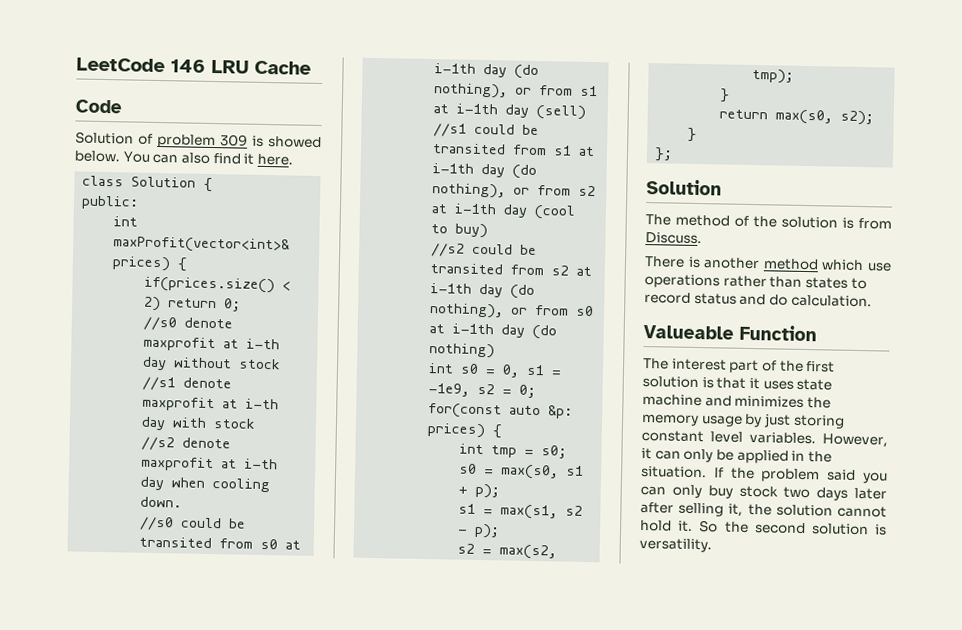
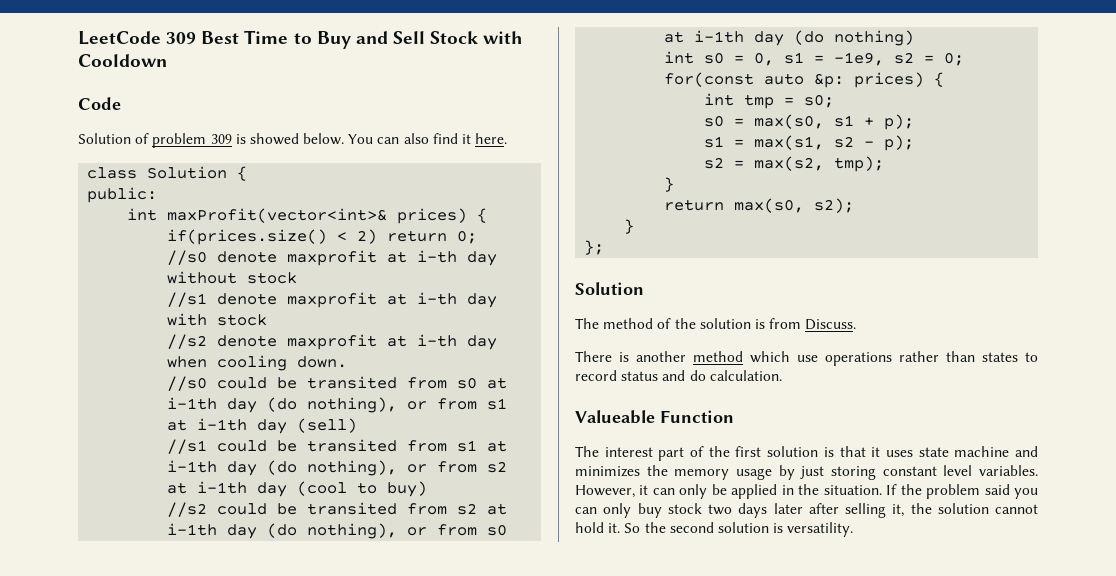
[170,59,311,75] 146 LRU Cache -> [166,30,524,49] [78,54,167,67] 309 Best Time to Buy and Sell Stock with Cooldown

